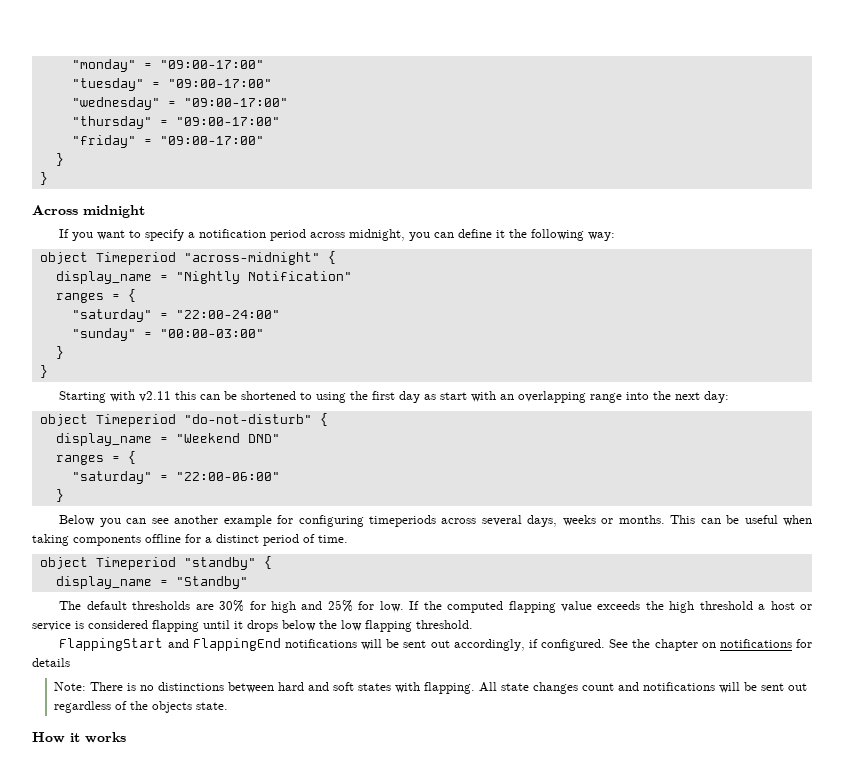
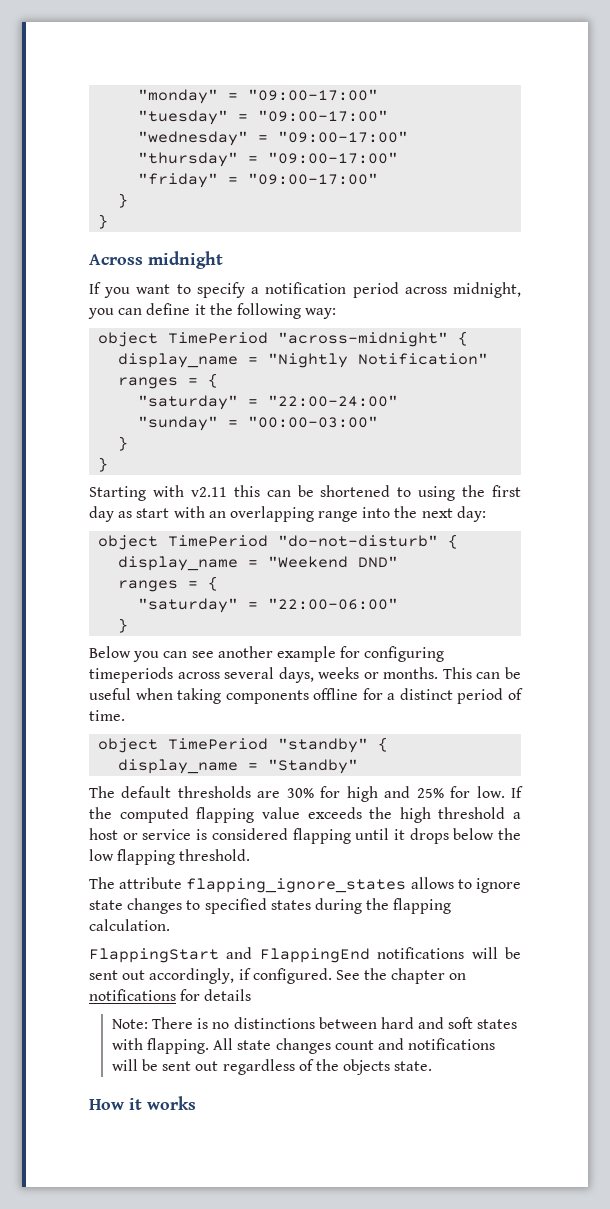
[95,252,176,265] Timeperiod -> [168,332,269,344] TimePeriod
[95,414,176,427] Timeperiod -> [168,535,269,547] TimePeriod
[95,557,176,570] Timeperiod -> [168,738,269,750] TimePeriod
(473, 624) none -> [89,877,521,893] [89,898,452,914] [89,919,170,931] // The attribute flapping_ignore_states allows to ignore state changes to specified states during the flapping calculation.

